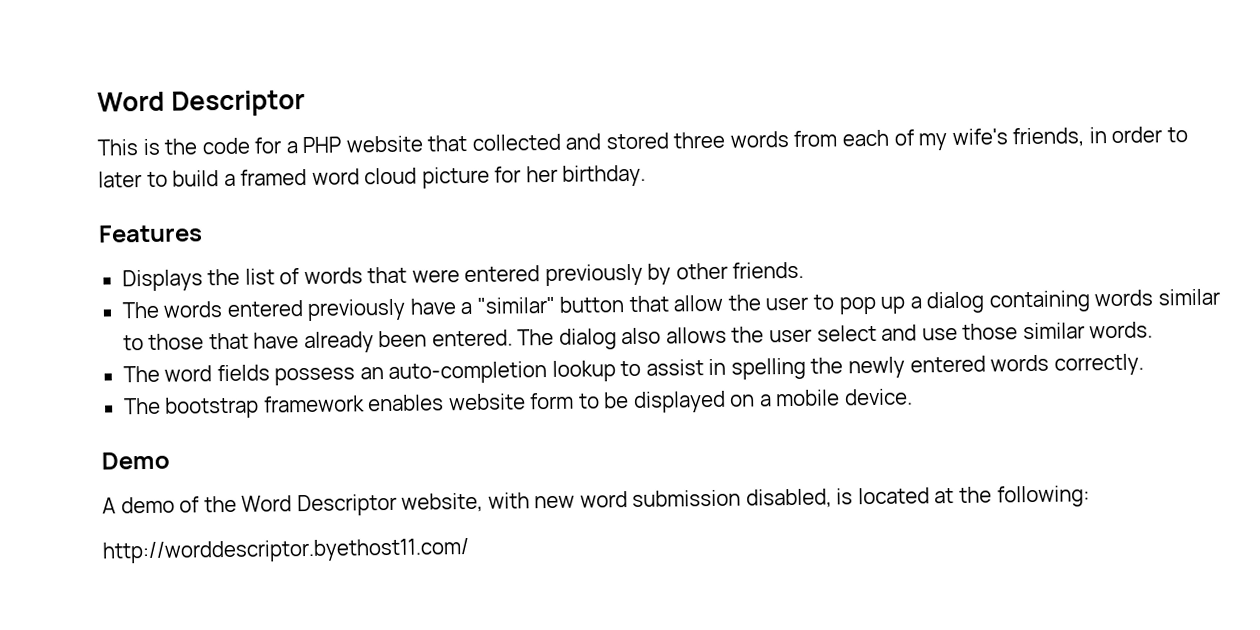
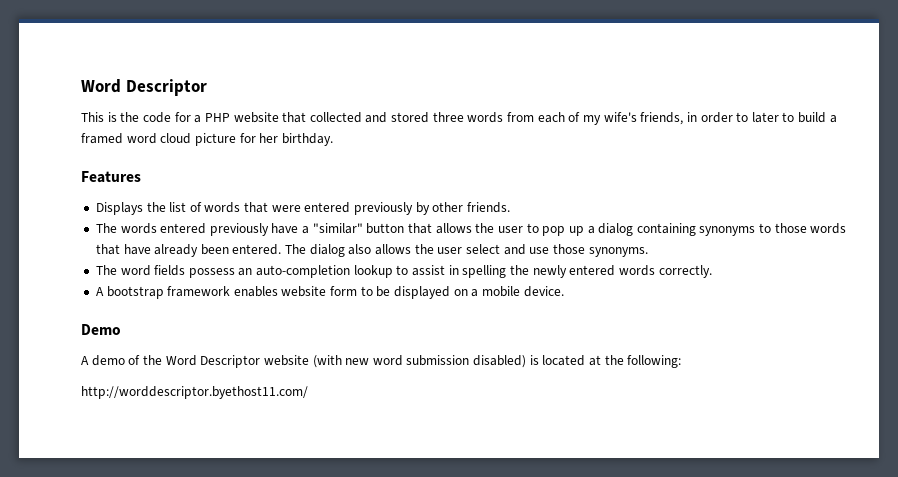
[673,294,724,312] allow -> [435,223,472,234] allows
[1094,288,1220,307] words similar -> [699,226,756,236] synonyms
(205, 341) none -> [810,223,847,234] words
[1022,321,1154,340] similar words. -> [588,247,648,257] synonyms.
[122,397,161,415] The -> [95,287,104,296] A
[401,492,530,513] website, with -> [263,355,342,368] website (with
[745,488,832,509] disabled, -> [473,355,527,368] disabled)

